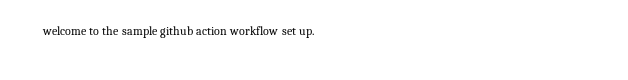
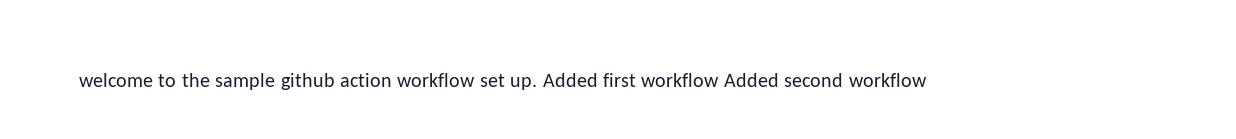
(314, 33) none -> [542,73,927,87] Added first workflow Added second workflow

